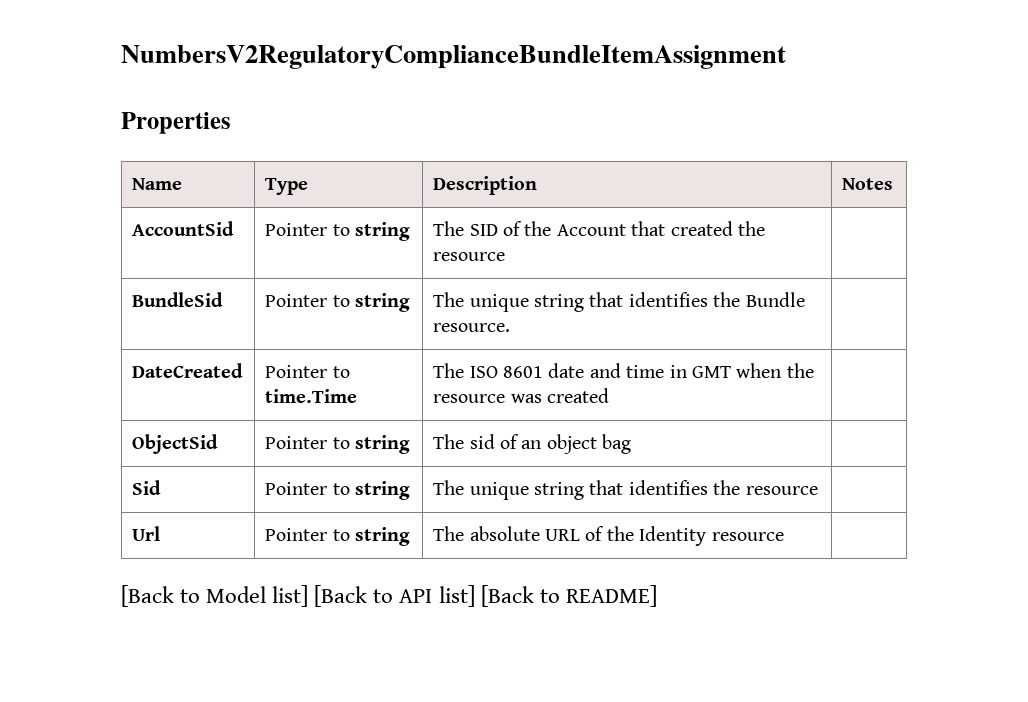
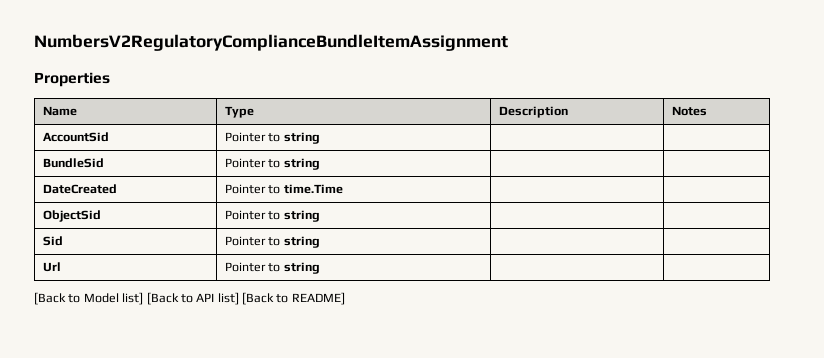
[433,221,766,236] [433,252,506,261] [132,292,224,307] [265,293,411,312] [433,292,805,312] [433,323,511,332] [132,363,244,378] [265,365,350,378] [265,389,358,403] [433,363,814,378] [433,388,610,403] [132,434,219,454] [265,435,411,454] [433,434,632,454] [132,480,162,495] [265,481,411,500] [433,480,818,500] [132,526,161,541] [265,527,411,546] [433,526,784,546] The SID of the Account that created the resource | // BundleSid | Pointer to string | The unique string that identifies the Bundle resource. | // DateCreated | Pointer to time.Time | The ISO 8601 date and time in GMT when the resource was created | // ObjectSid | Pointer to string | The sid of an object bag | // Sid | Pointer to string | The unique string that identifies the resource | // Url | Pointer to string | The absolute URL of the Identity resource -> [42,158,104,168] [224,158,320,170] [42,184,117,194] [224,184,343,194] [42,210,101,222] [224,210,320,222] [42,236,63,246] [224,236,320,248] [42,262,61,272] [224,262,320,274] | // BundleSid | Pointer to string | | // DateCreated | Pointer to time.Time | | // ObjectSid | Pointer to string | | // Sid | Pointer to string | | // Url | Pointer to string |

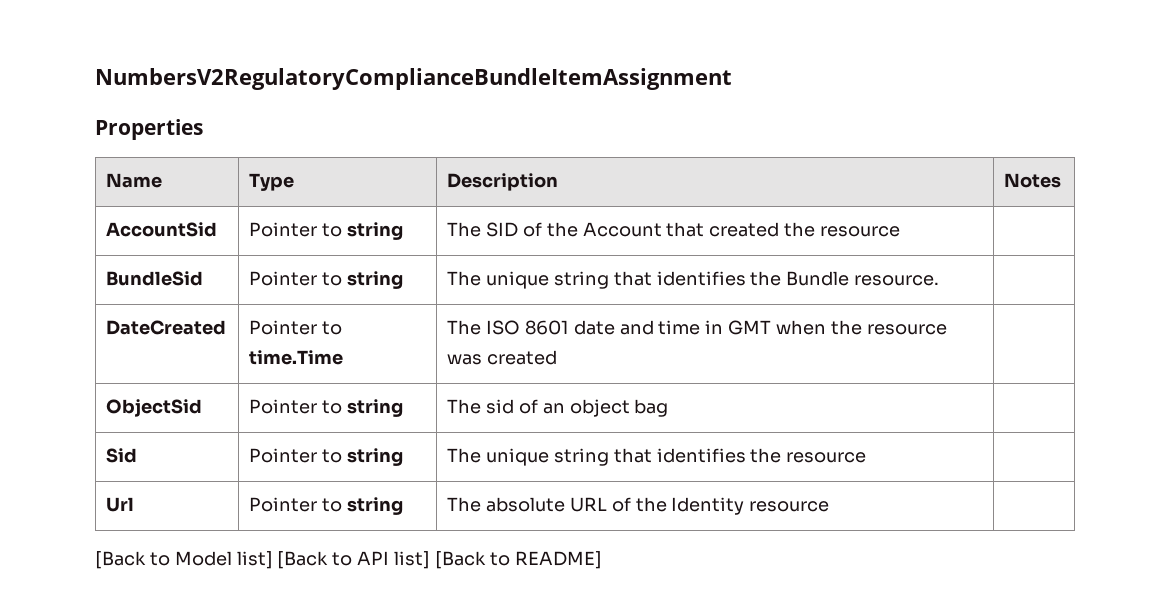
[42,158,104,168] [224,158,320,170] [42,184,117,194] [224,184,343,194] [42,210,101,222] [224,210,320,222] [42,236,63,246] [224,236,320,248] [42,262,61,272] [224,262,320,274] | // BundleSid | Pointer to string | | // DateCreated | Pointer to time.Time | | // ObjectSid | Pointer to string | | // Sid | Pointer to string | | // Url | Pointer to string | -> [447,222,901,237] [106,271,204,286] [249,271,403,289] [447,271,940,289] [106,320,227,335] [249,320,342,335] [249,350,344,365] [447,320,947,335] [447,350,557,365] [106,399,203,417] [249,399,403,417] [447,399,669,417] [106,448,138,463] [249,448,403,466] [447,448,867,466] [106,497,135,512] [249,497,403,515] [447,497,830,515] The SID of the Account that created the resource | // BundleSid | Pointer to string | The unique string that identifies the Bundle resource. | // DateCreated | Pointer to time.Time | The ISO 8601 date and time in GMT when the resource was created | // ObjectSid | Pointer to string | The sid of an object bag | // Sid | Pointer to string | The unique string that identifies the resource | // Url | Pointer to string | The absolute URL of the Identity resource

